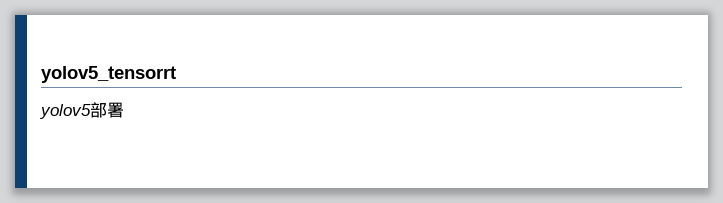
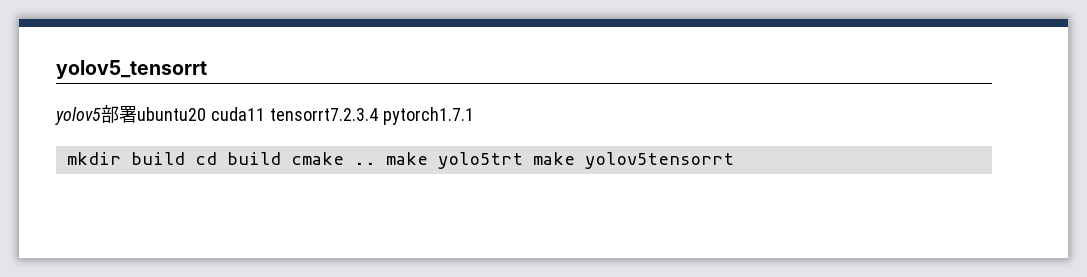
(124, 110) none -> [137,107,474,125] [66,152,734,169] ubuntu20 cuda11 tensorrt7.2.3.4 pytorch1.7.1 // mkdir build cd build cmake .. make yolo5trt make yolov5tensorrt

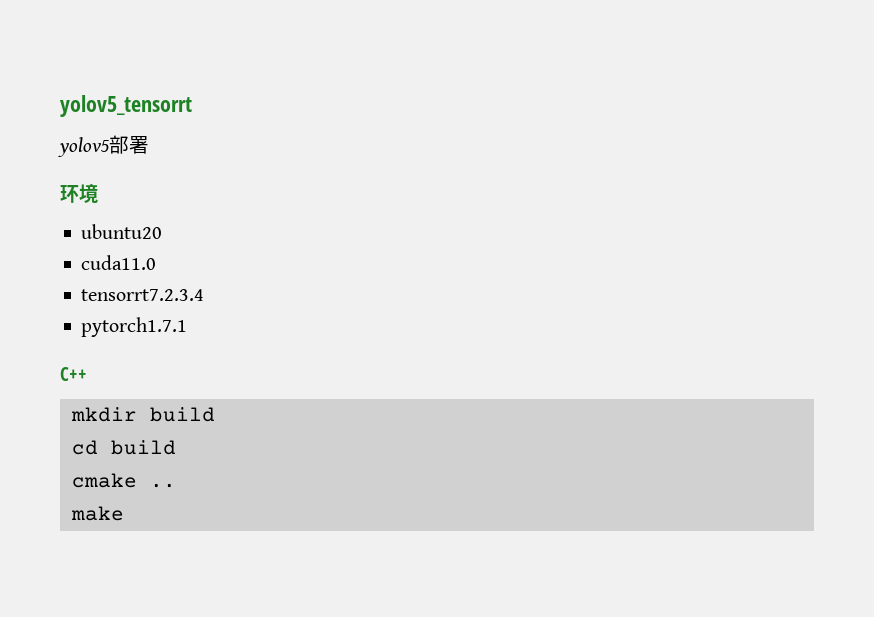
(137, 114) none -> [60,184,98,203] // 环境 //
[210,107,265,121] cuda11 -> [81,255,157,270] // cuda11.0 //
(378, 114) none -> (205, 295) //
(474, 116) none -> [60,367,87,381] // C++
(185, 158) none -> (215, 414) //
(281, 158) none -> (176, 447) //
[385,152,734,169] make yolo5trt make yolov5tensorrt -> [70,506,124,521] // make

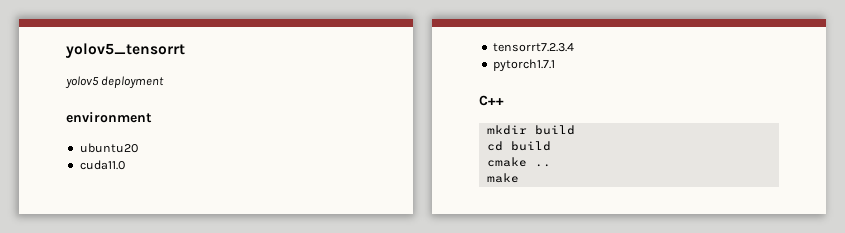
[109,135,149,154] [60,184,98,203] 部署 // 环境 -> [101,76,165,89] [66,112,152,123] deployment // environment

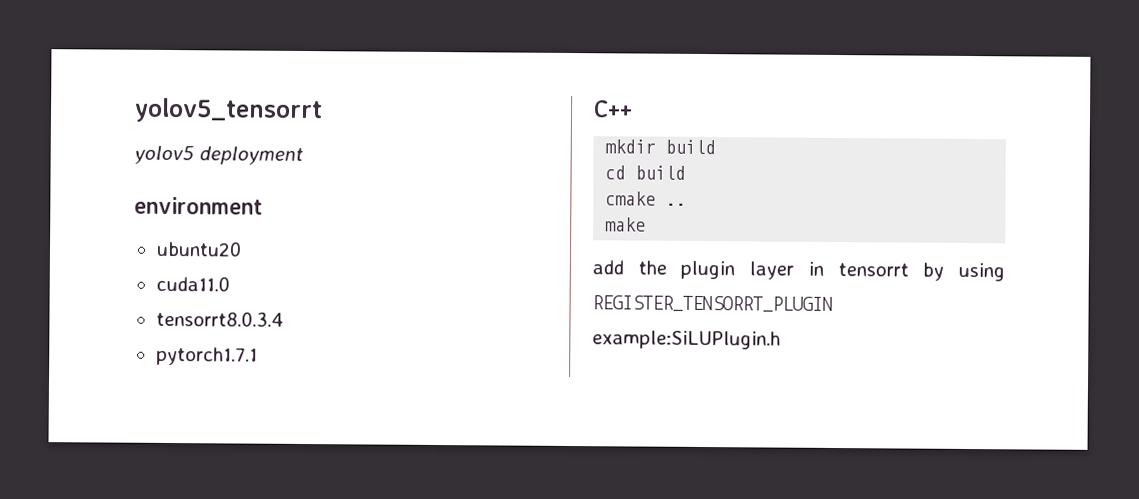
[492,43,574,52] tensorrt7.2.3.4 -> [155,310,284,327] tensorrt8.0.3.4
(519, 178) none -> [592,260,1005,282] [592,295,833,313] [592,330,781,350] // add the plugin layer in tensorrt by using REGISTER_TENSORRT_PLUGIN example:SiLUPlugin.h

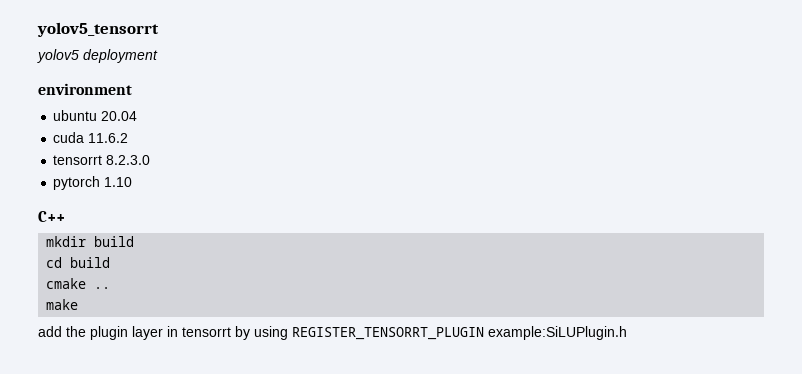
[155,240,242,257] [155,275,230,292] [155,310,284,327] [155,346,258,366] ubuntu20 // cuda11.0 // tensorrt8.0.3.4 // pytorch1.7.1 -> [53,110,138,121] [53,132,129,143] [53,155,151,165] [53,176,133,190] ubuntu 20.04 // cuda 11.6.2 // tensorrt 8.2.3.0 // pytorch 1.10

